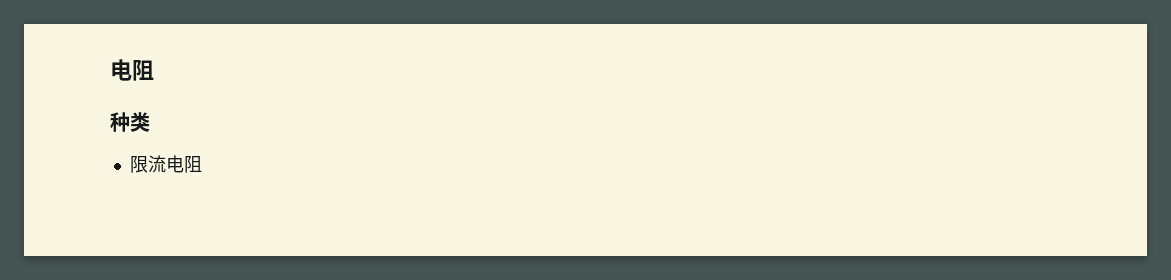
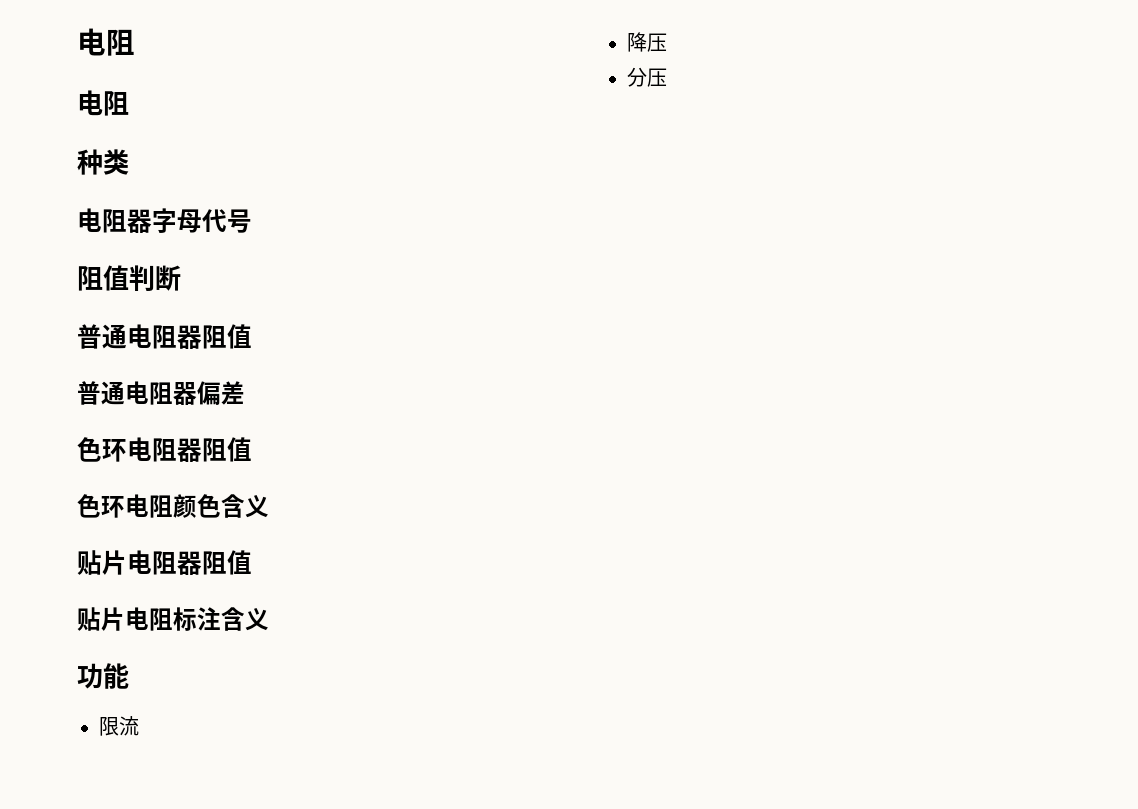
[110,59,154,81] 电阻 -> [77,28,135,56] [77,90,129,116] 电阻 // 电阻
(150, 122) none -> [77,208,252,233] [77,265,181,292] [77,324,252,349] [77,381,245,405] [77,437,252,462] [77,494,269,518] [77,550,252,575] [77,607,269,631] [77,663,129,689] // 电阻器字母代号 // 阻值判断 // 普通电阻器阻值 // 普通电阻器偏差 // 色环电阻器阻值 // 色环电阻颜色含义 // 贴片电阻器阻值 // 贴片电阻标注含义 // 功能
[165,155,202,173] 电阻 -> [627,32,667,52] [627,67,667,87] // 降压 // 分压

